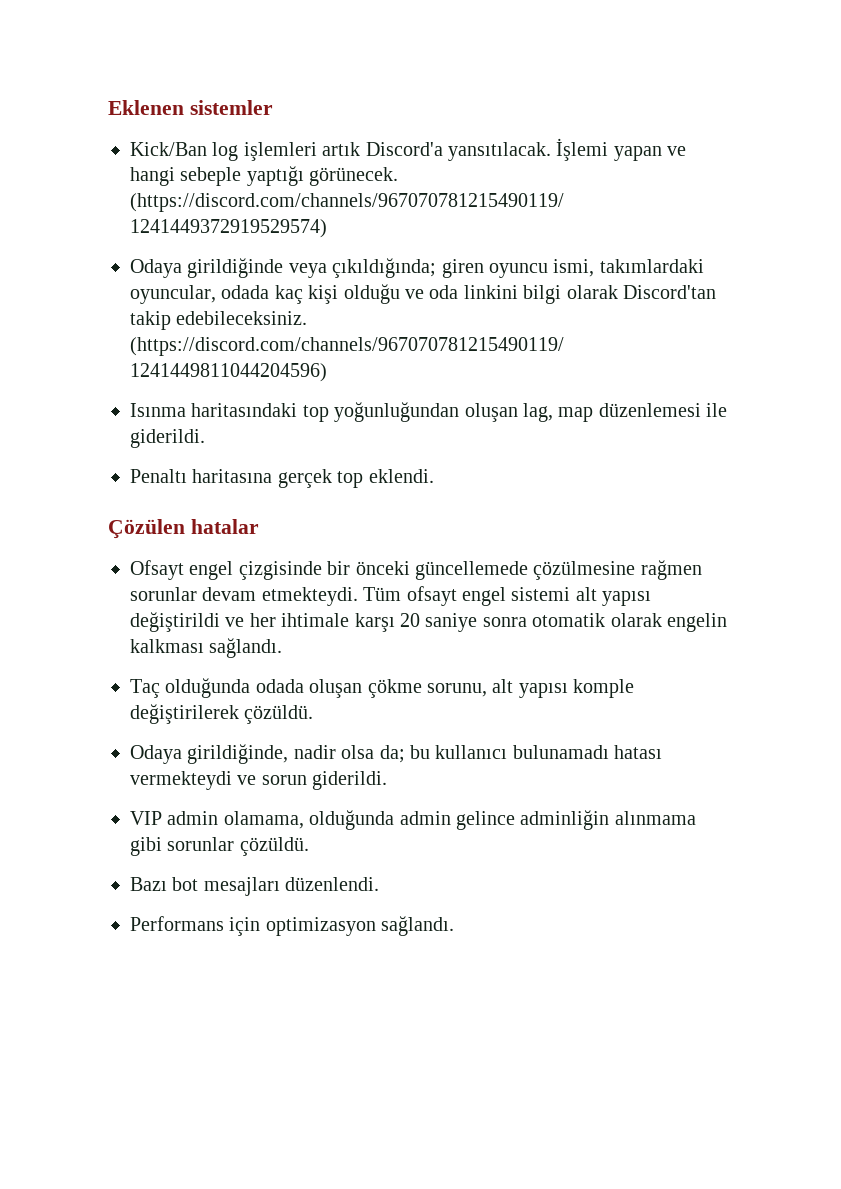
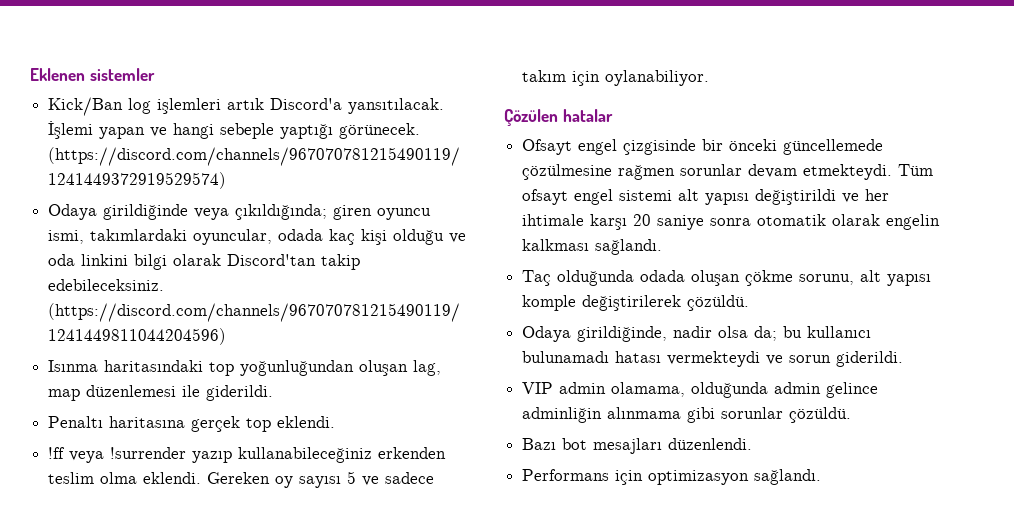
(434, 476) none -> [48,447,447,463] [48,471,435,488] [522,70,710,86] // !ff veya !surrender yazıp kullanabileceğiniz erkenden teslim olma eklendi. Gereken oy sayısı 5 ve sadece takım için oylanabiliyor.

